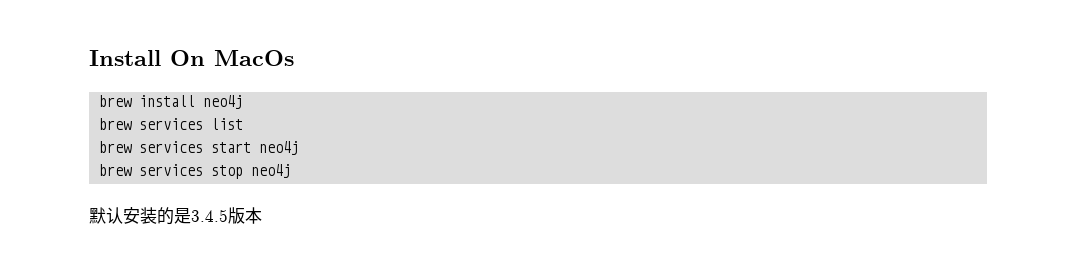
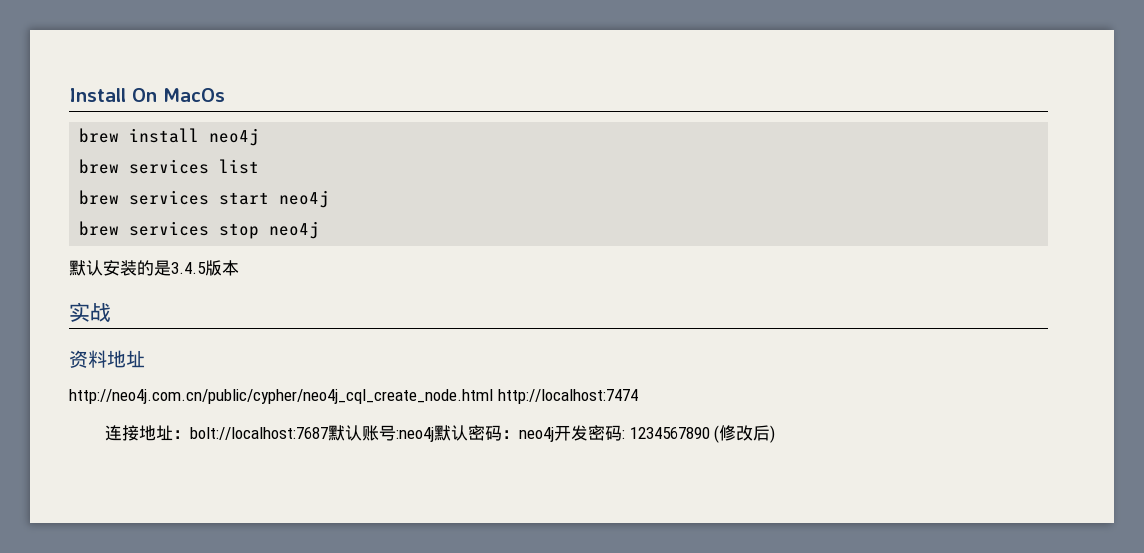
(262, 215) none -> [69,302,111,322] [69,350,145,368] [69,389,638,404] [105,425,776,443] // 实战 // 资料地址 // http://neo4j.com.cn/public/cypher/neo4j_cql_create_node.html http://localhost:7474 // 连接地址：bolt://localhost:7687默认账号:neo4j默认密码：neo4j开发密码: 1234567890 (修改后)

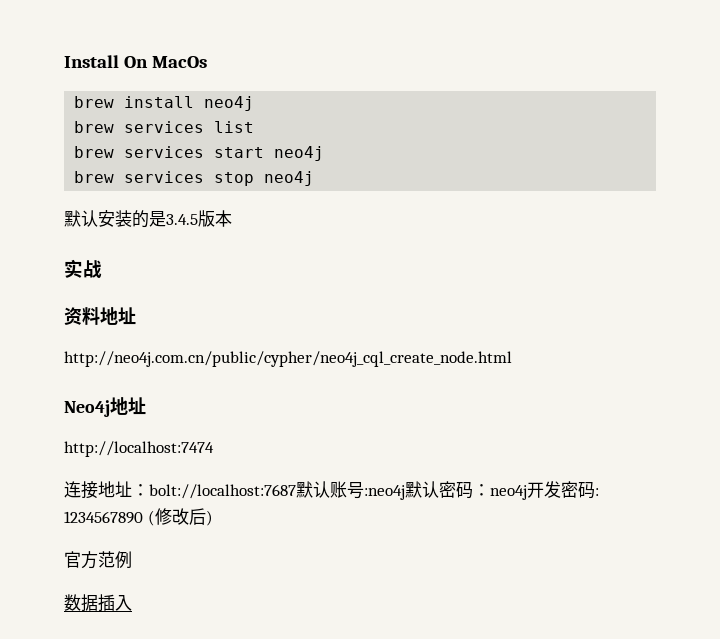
(493, 396) none -> [64,397,146,417] // Neo4j地址 //
(776, 434) none -> [64,551,132,569] [64,594,132,612] // 官方范例 // 数据插入

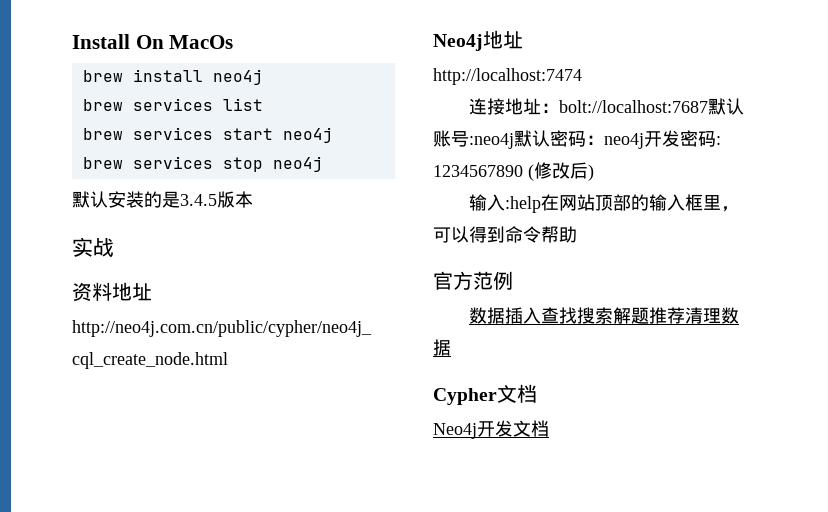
[64,551,132,569] [64,594,132,612] 官方范例 // 数据插入 -> [468,194,739,213] [433,226,577,243] [433,271,513,290] [468,307,739,324] [433,339,451,356] [433,384,537,405] [433,420,549,439] 输入:help在网站顶部的输入框里，可以得到命令帮助 // 官方范例 // 数据插入查找搜索解题推荐清理数据 // Cypher文档 // Neo4j开发文档

